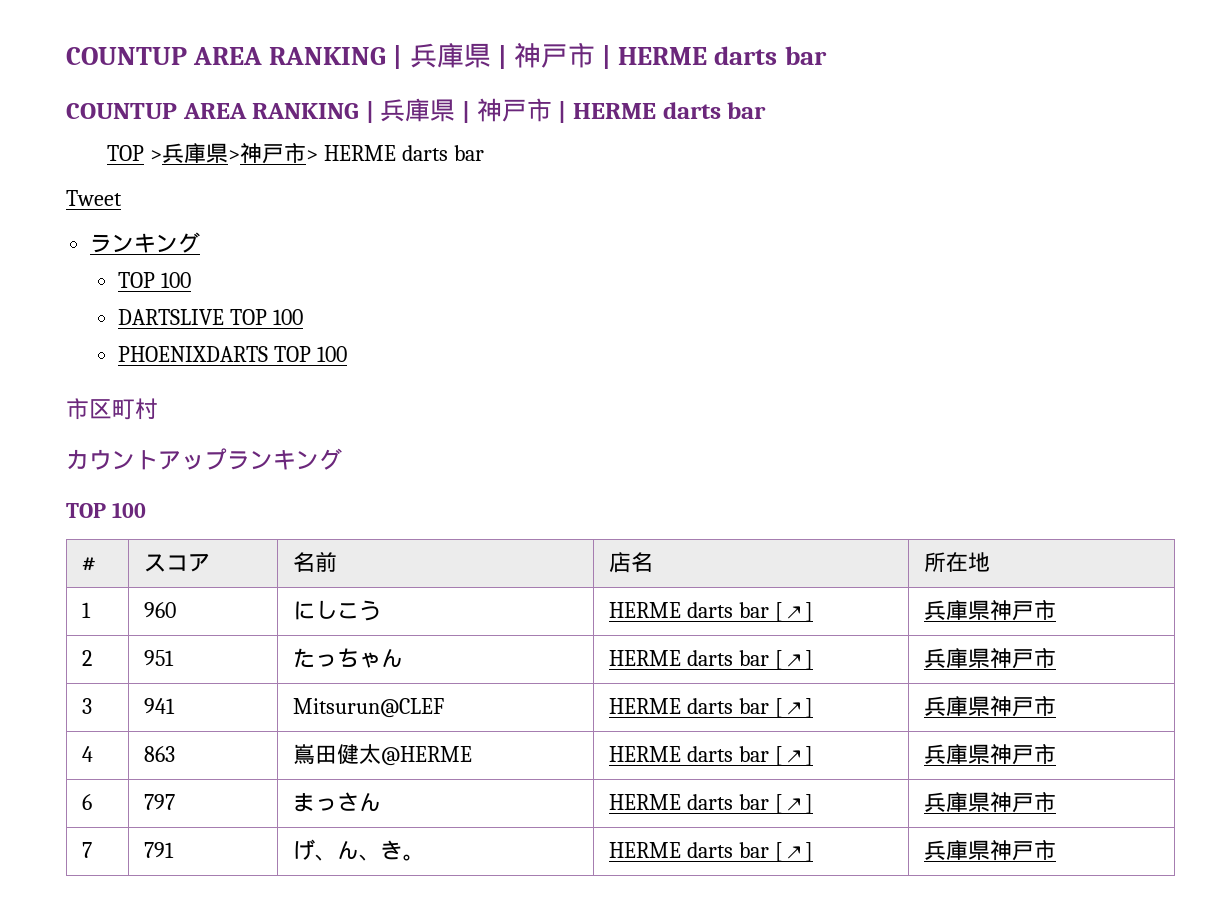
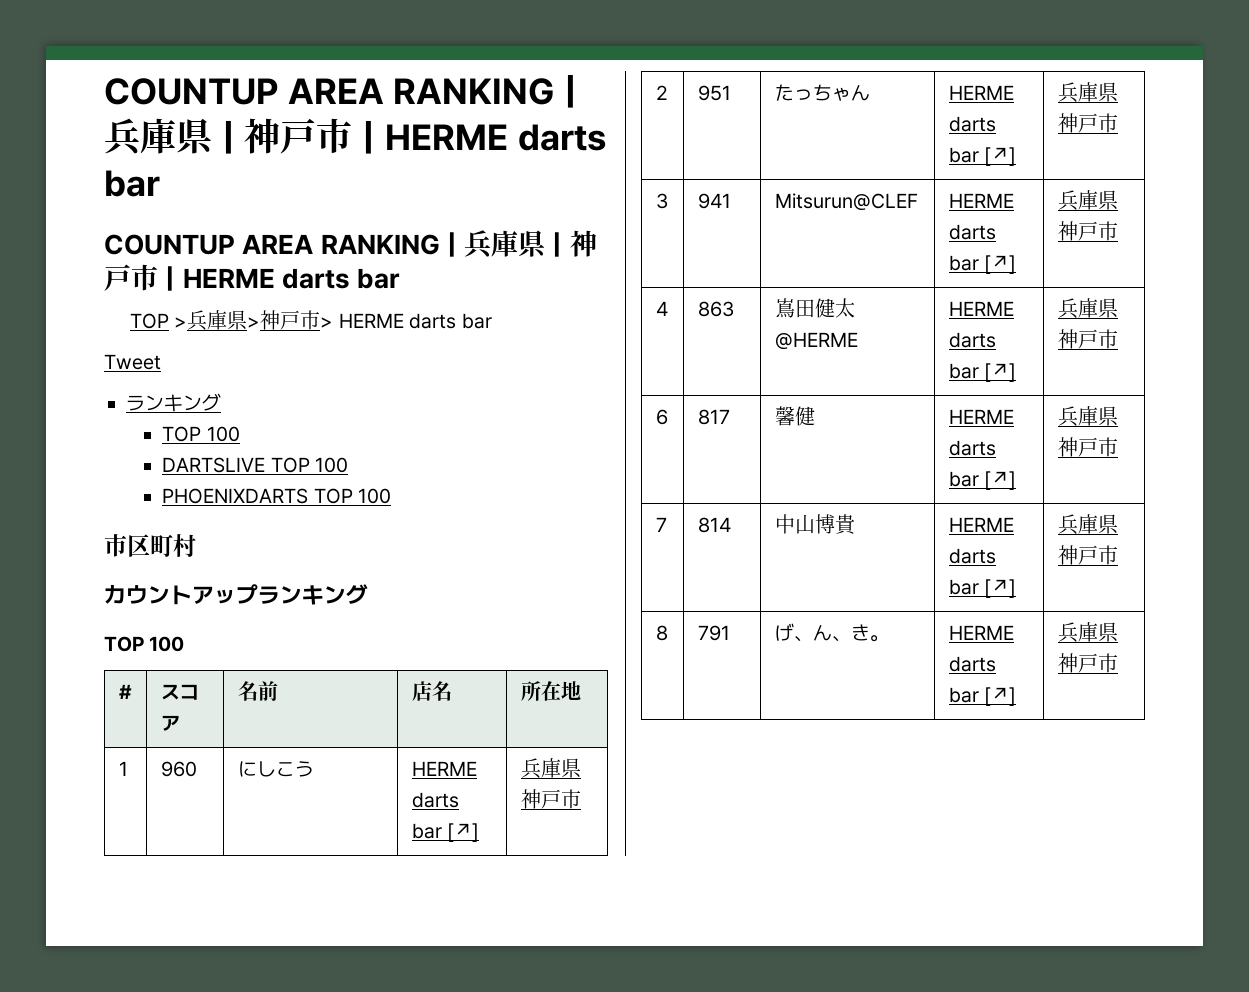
[144,794,176,810] [293,792,382,812] 797 | まっさん -> [697,409,730,425] [774,406,815,426] 817 | 馨健
(93, 850) none -> [697,517,731,533] [774,514,857,535] [948,517,1014,532] [948,548,996,564] [948,579,1017,598] [1057,514,1118,535] [1057,545,1118,565] [655,625,668,641] | 814 | 中山博貴 | HERME darts bar [↗] | 兵庫県神戸市 // 8

